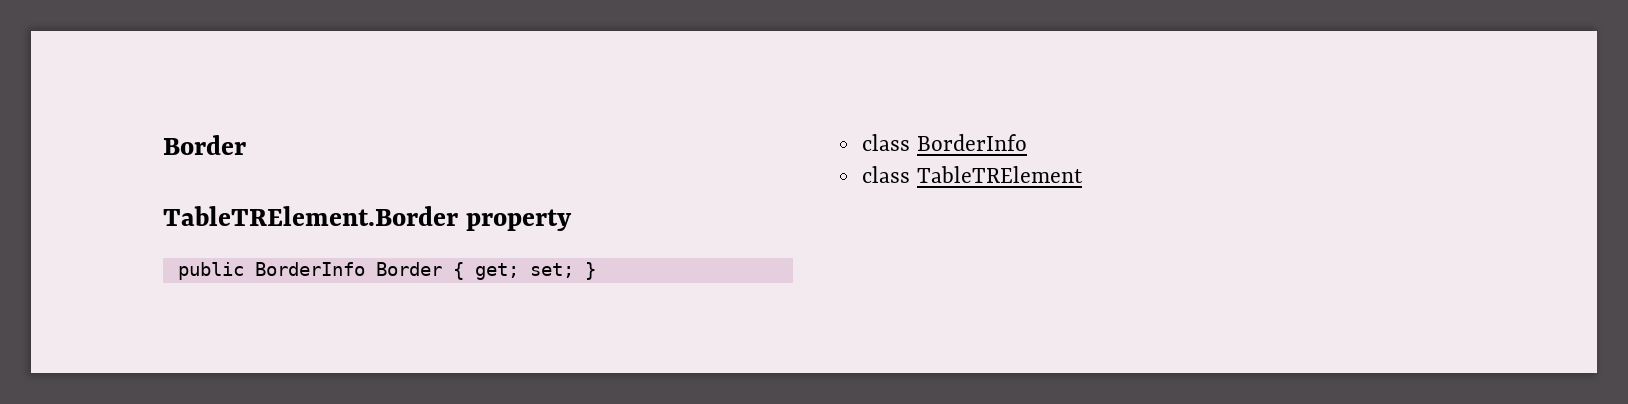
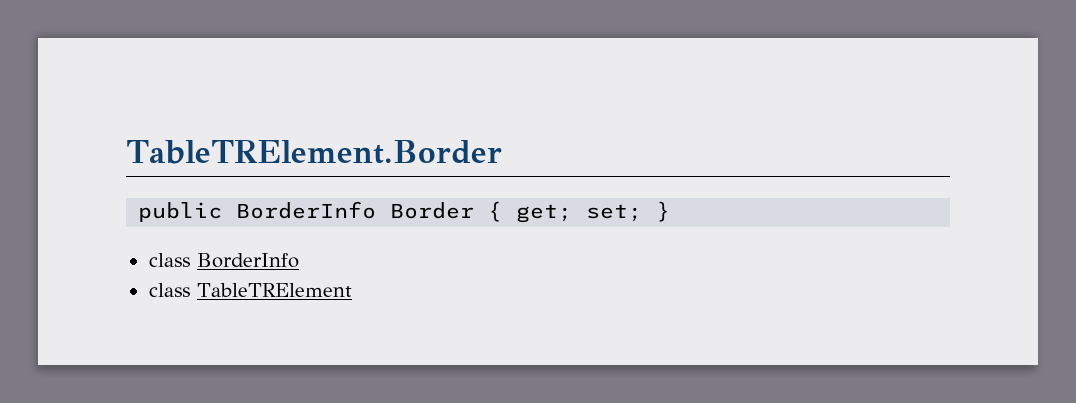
[163,135,246,155] Border // -> (126, 152) none
[466,209,573,231] property -> (502, 152) none

